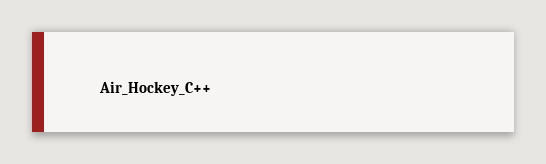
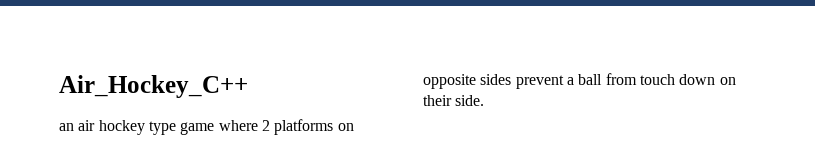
(211, 88) none -> [59,119,354,135] [423,73,736,89] [423,95,485,106] // an air hockey type game where 2 platforms on opposite sides prevent a ball from touch down on their side.

